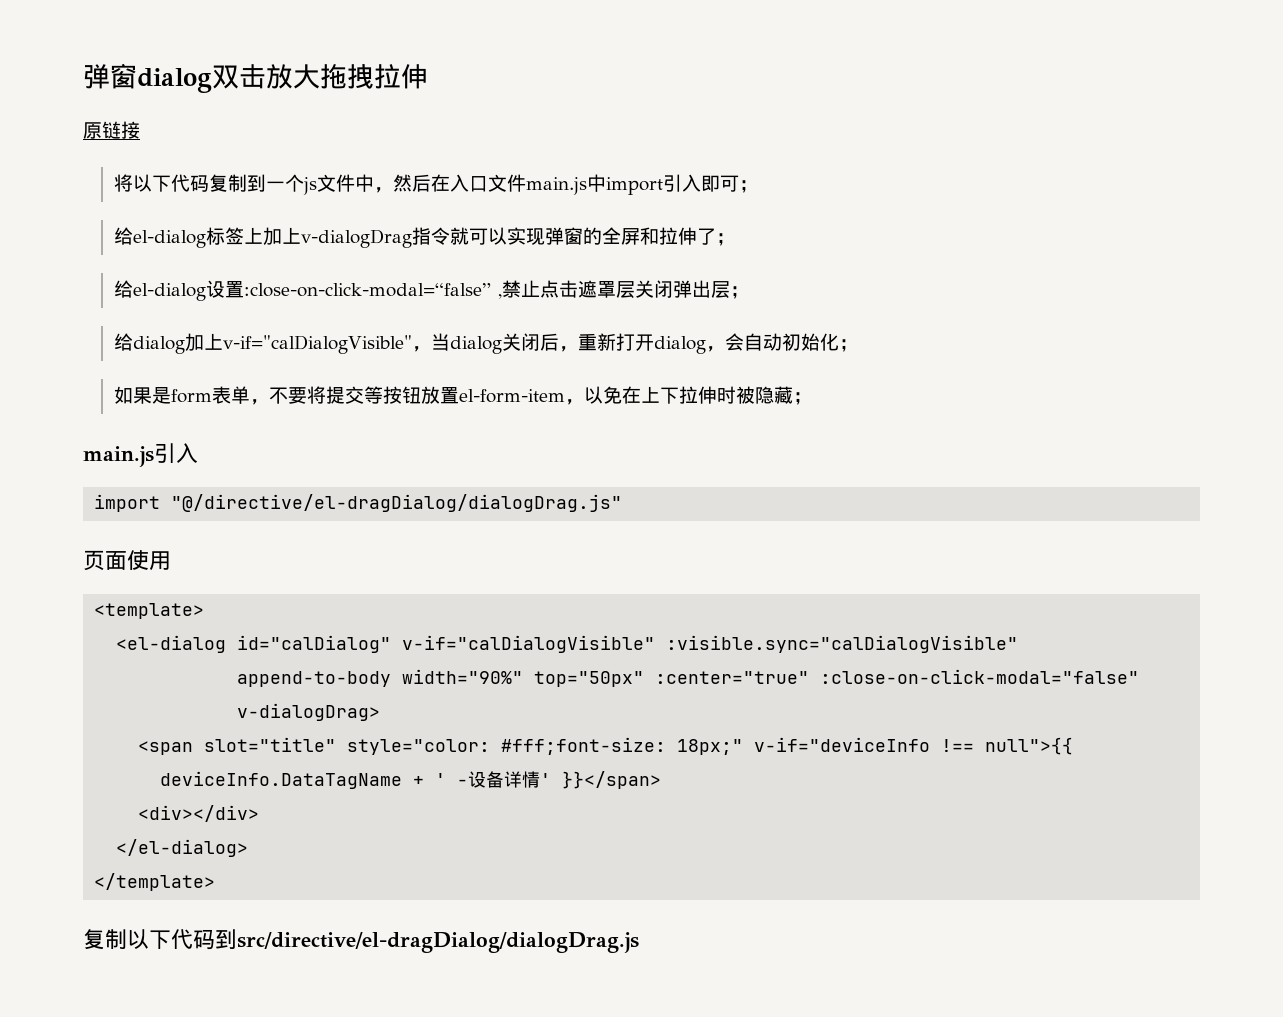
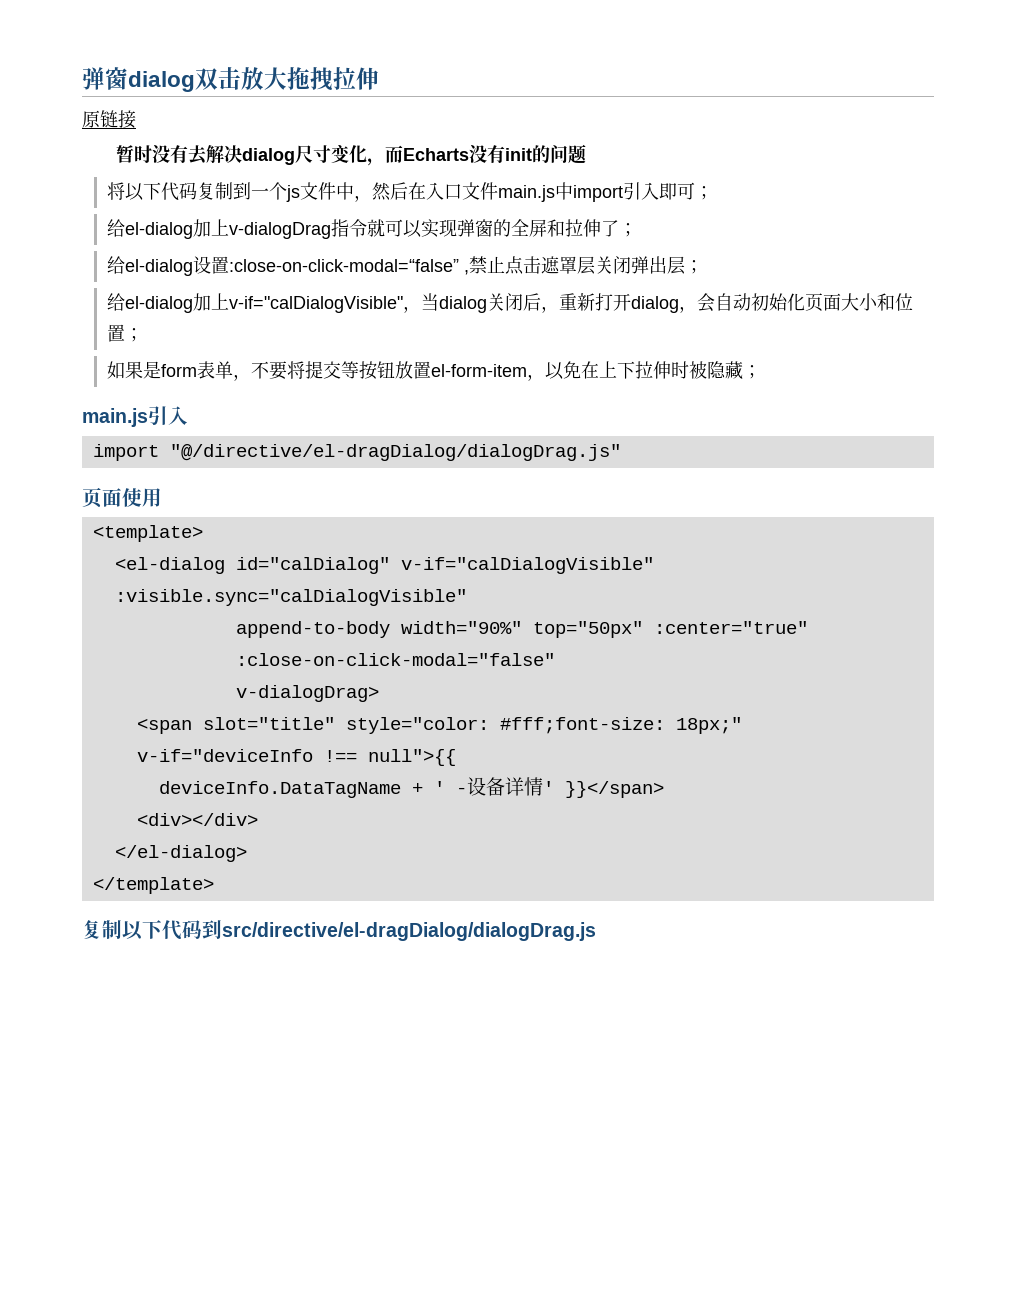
(140, 130) none -> [115,144,586,166] // 暂时没有去解决dialog尺寸变化，而Echarts没有init的问题
[205,227,263,245] 标签上 -> (193, 230) none
[132,336,185,354] dialog -> [124,296,193,313] el-dialog
(839, 342) none -> [804,293,913,312] [106,324,125,342] 页面大小和位置

